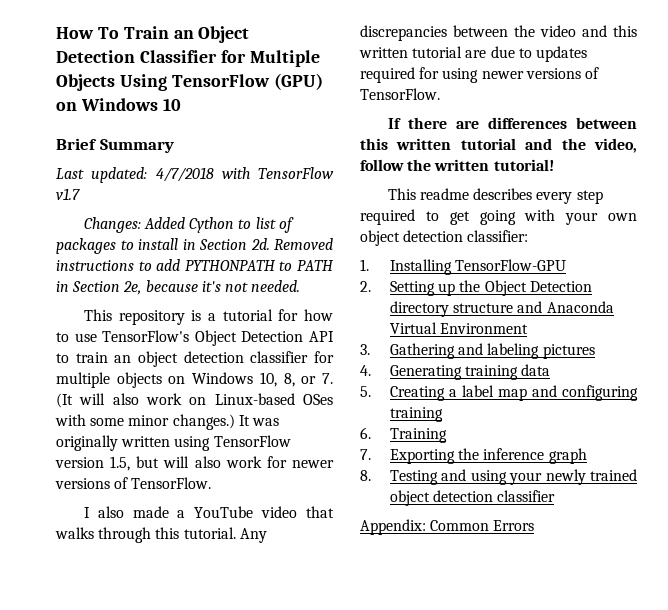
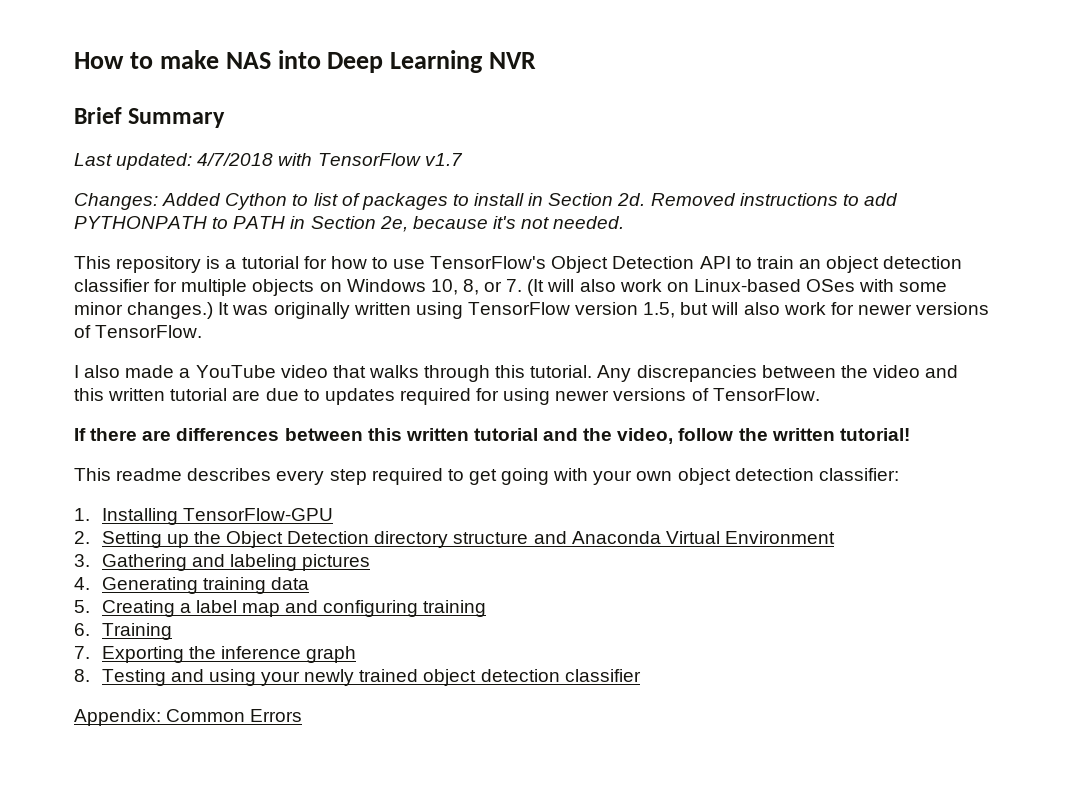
[97,26,250,43] [56,50,320,67] [56,73,323,91] [56,98,181,111] To Train an Object Detection Classifier for Multiple Objects Using TensorFlow (GPU) on Windows 10 -> [129,50,537,73] to make NAS into Deep Learning NVR

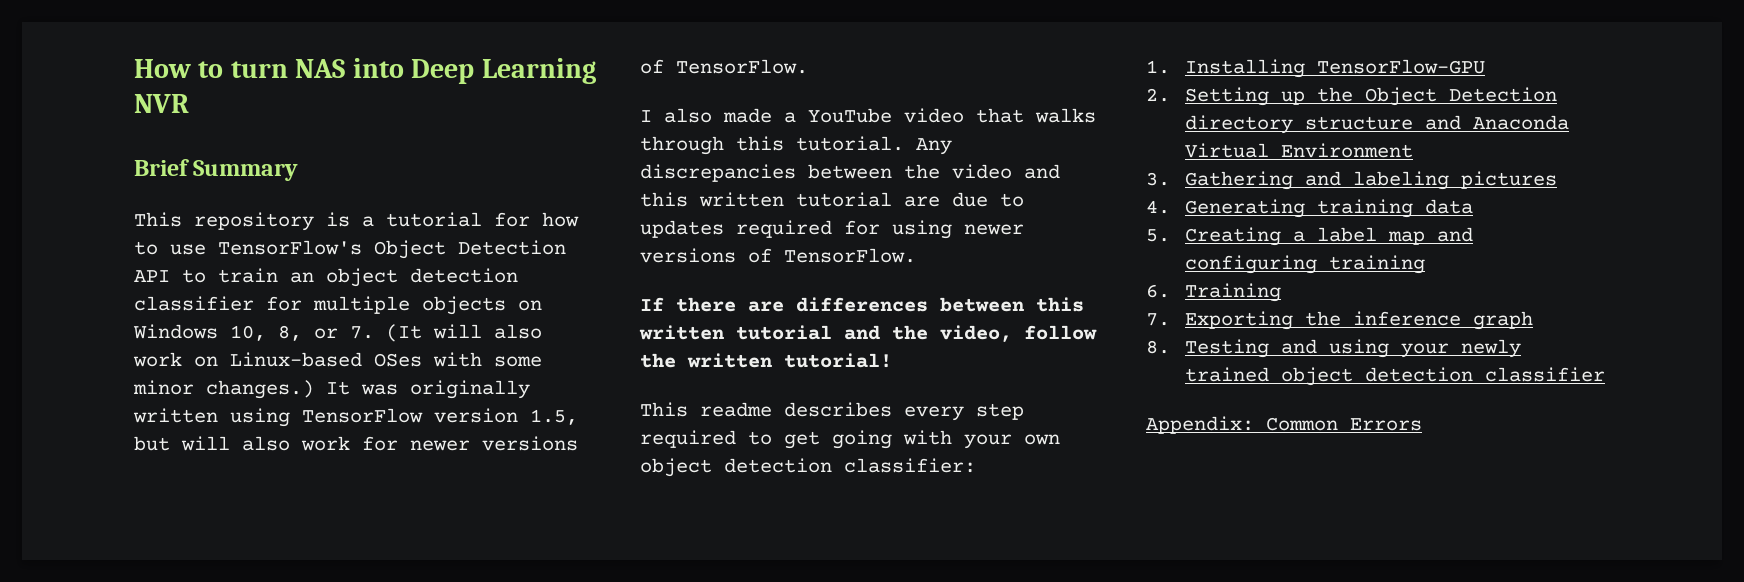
[159,50,219,69] make -> [230,61,288,78] turn
[74,153,463,170] [74,193,898,210] [74,216,625,232] // Last updated: 4/7/2018 with TensorFlow v1.7 // Changes: Added Cython to list of packages to install in Section 2d. Removed instructions to add PYTHONPATH to PATH in Section 2e, because it's not needed. -> (299, 170) none

